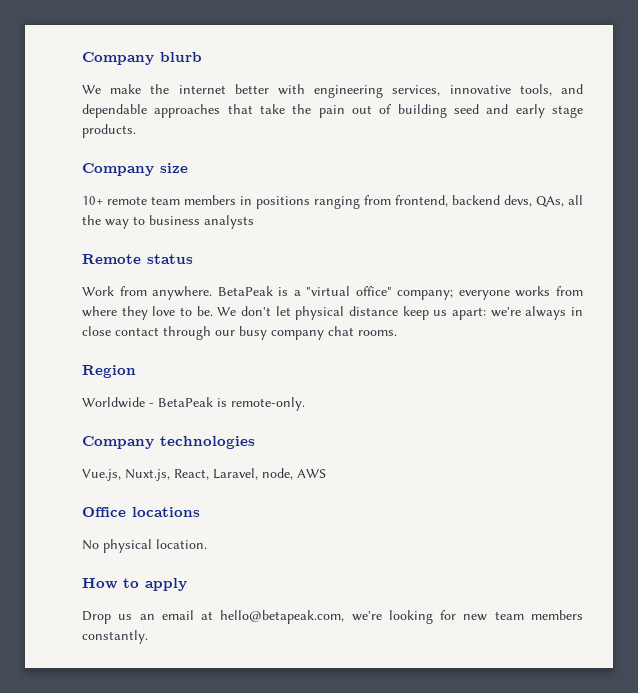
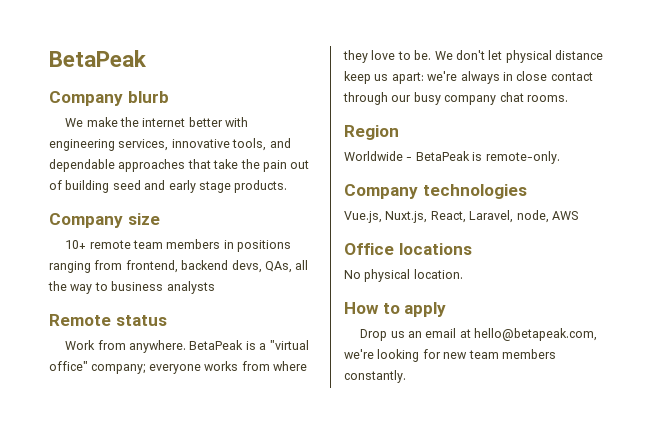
(82, 58) none -> [49,50,147,67] BetaPeak //

